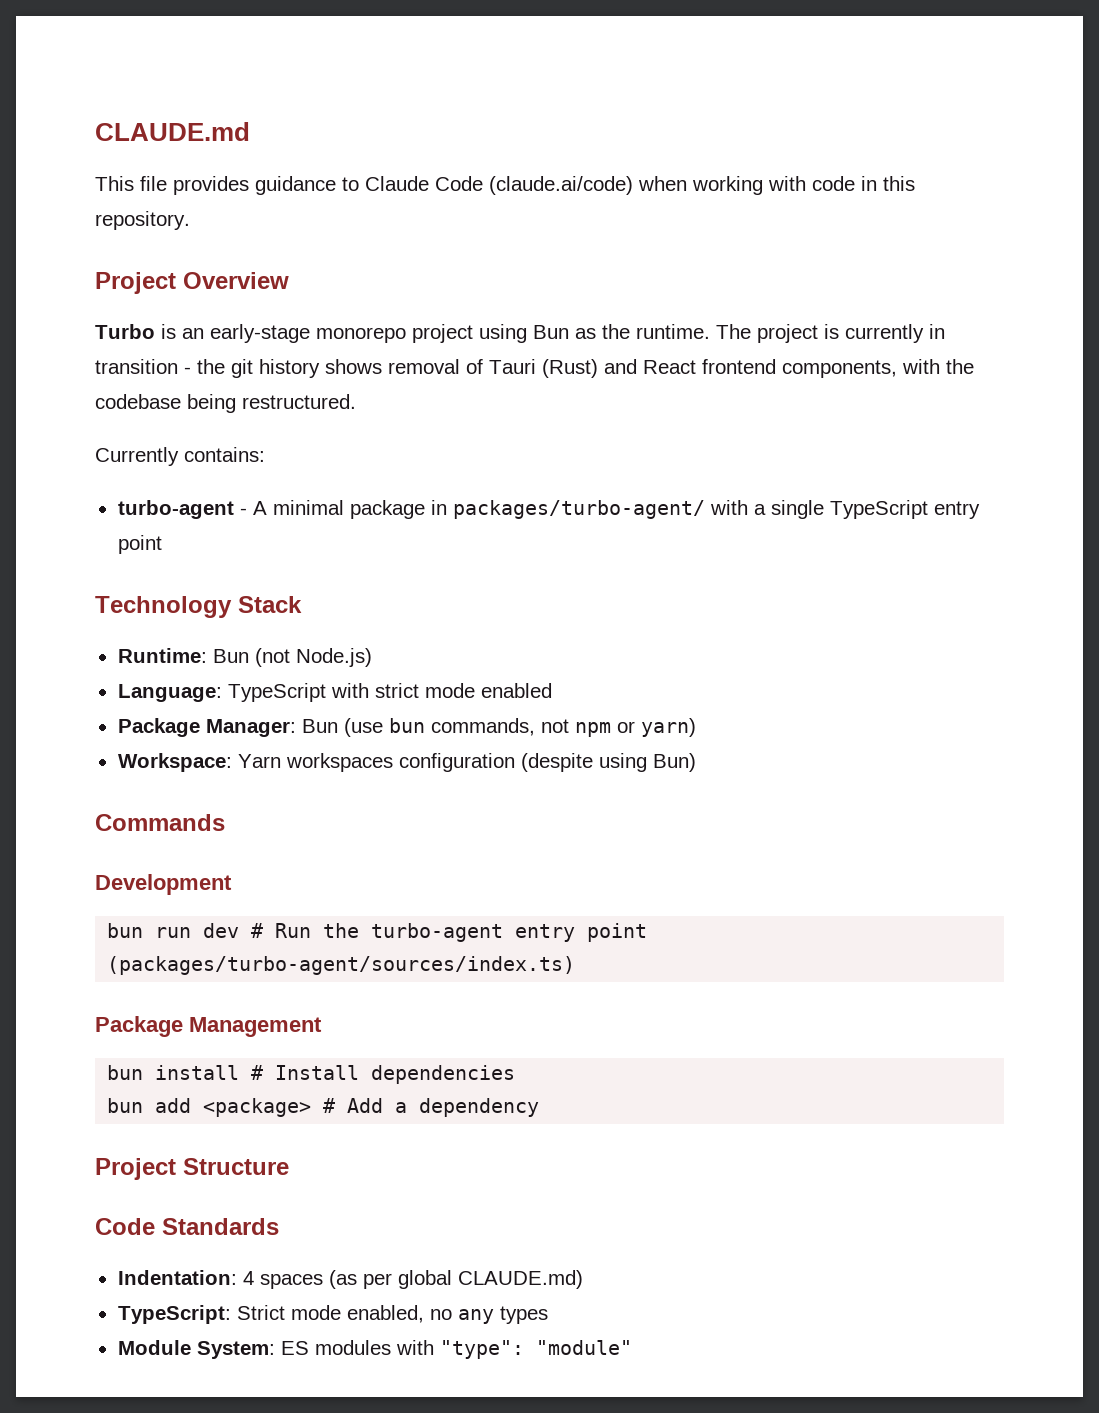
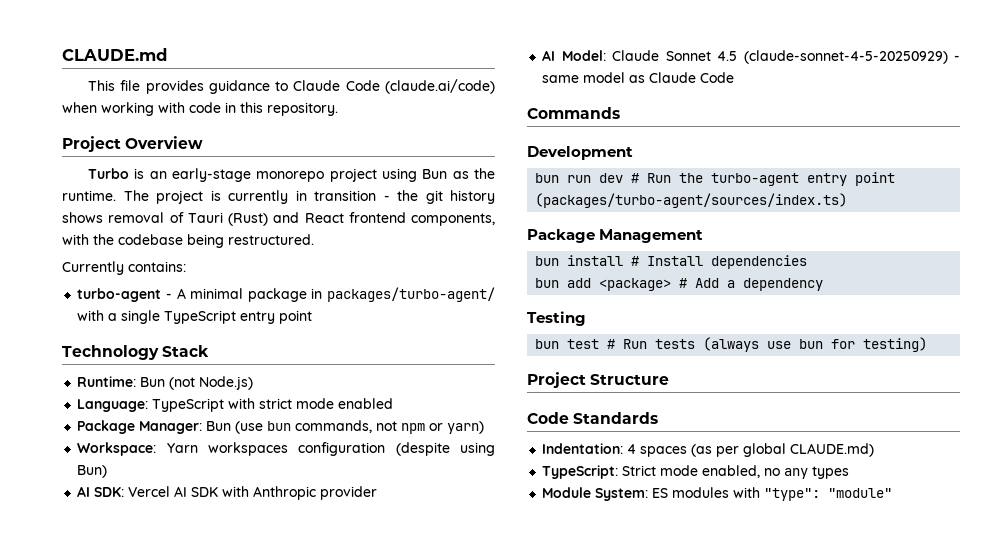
(696, 762) none -> [77,486,378,500] [542,50,960,64] [542,72,735,83] // AI SDK: Vercel AI SDK with Anthropic provider // AI Model: Claude Sonnet 4.5 (claude-sonnet-4-5-20250929) - same model as Claude Code
(540, 1107) none -> [527,311,586,326] [535,337,928,352] // Testing // bun test # Run tests (always use bun for testing)

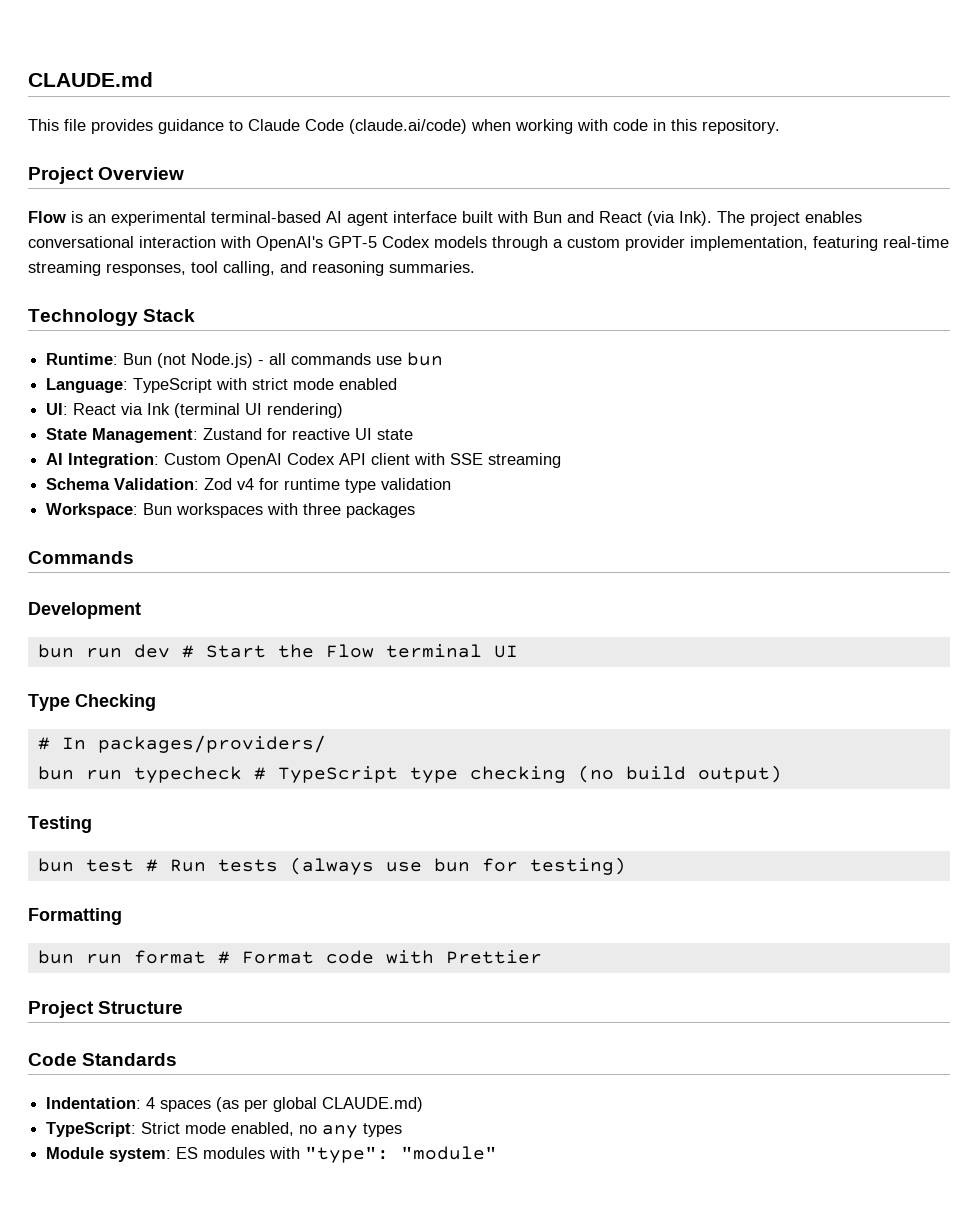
[88,168,130,179] Turbo -> [28,211,66,223] Flow
[172,168,496,182] [62,190,495,204] [62,212,495,226] [62,234,314,248] [62,261,186,275] [77,287,495,302] [77,310,313,324] early-stage monorepo project using Bun as the runtime. The project is currently in transition - the git history shows removal of Tauri (Rust) and React frontend components, with the codebase being restructured. // Currently contains: // turbo-agent - A minimal package in packages/turbo-agent/ with a single TypeScript entry point -> [111,211,862,226] [28,236,949,251] [28,261,475,276] experimental terminal-based AI agent interface built with Bun and React (via Ink). The project enables conversational interaction with OpenAI's GPT-5 Codex models through a custom provider implementation, featuring real-time streaming responses, tool calling, and reasoning summaries.
(254, 383) none -> [258,352,444,366] - all commands use bun
[77,420,485,434] [77,442,495,456] [77,465,108,478] [77,486,378,500] [542,50,960,64] [542,72,735,83] Package Manager: Bun (use bun commands, not npm or yarn) // Workspace: Yarn workspaces configuration (despite using Bun) // AI SDK: Vercel AI SDK with Anthropic provider // AI Model: Claude Sonnet 4.5 (claude-sonnet-4-5-20250929) - same model as Claude Code -> [46,403,344,418] [46,428,414,443] [46,453,562,468] [46,478,452,493] [46,503,416,518] UI: React via Ink (terminal UI rendering) // State Management: Zustand for reactive UI state // AI Integration: Custom OpenAI Codex API client with SSE streaming // Schema Validation: Zod v4 for runtime type validation // Workspace: Bun workspaces with three packages
[647,172,896,186] [535,193,848,208] [527,229,704,243] [535,255,808,269] [535,278,824,291] Run the turbo-agent entry point (packages/turbo-agent/sources/index.ts) // Package Management // bun install # Install dependencies // bun add <package> # Add a dependency -> [205,644,518,658] [28,694,156,711] [37,735,326,753] [37,765,782,783] Start the Flow terminal UI // Type Checking // # In packages/providers/ // bun run typecheck # TypeScript type checking (no build output)
(928, 344) none -> [28,908,122,925] [37,950,542,964] // Formatting // bun run format # Format code with Prettier
[595,488,649,501] System: -> [109,1148,172,1162] system:

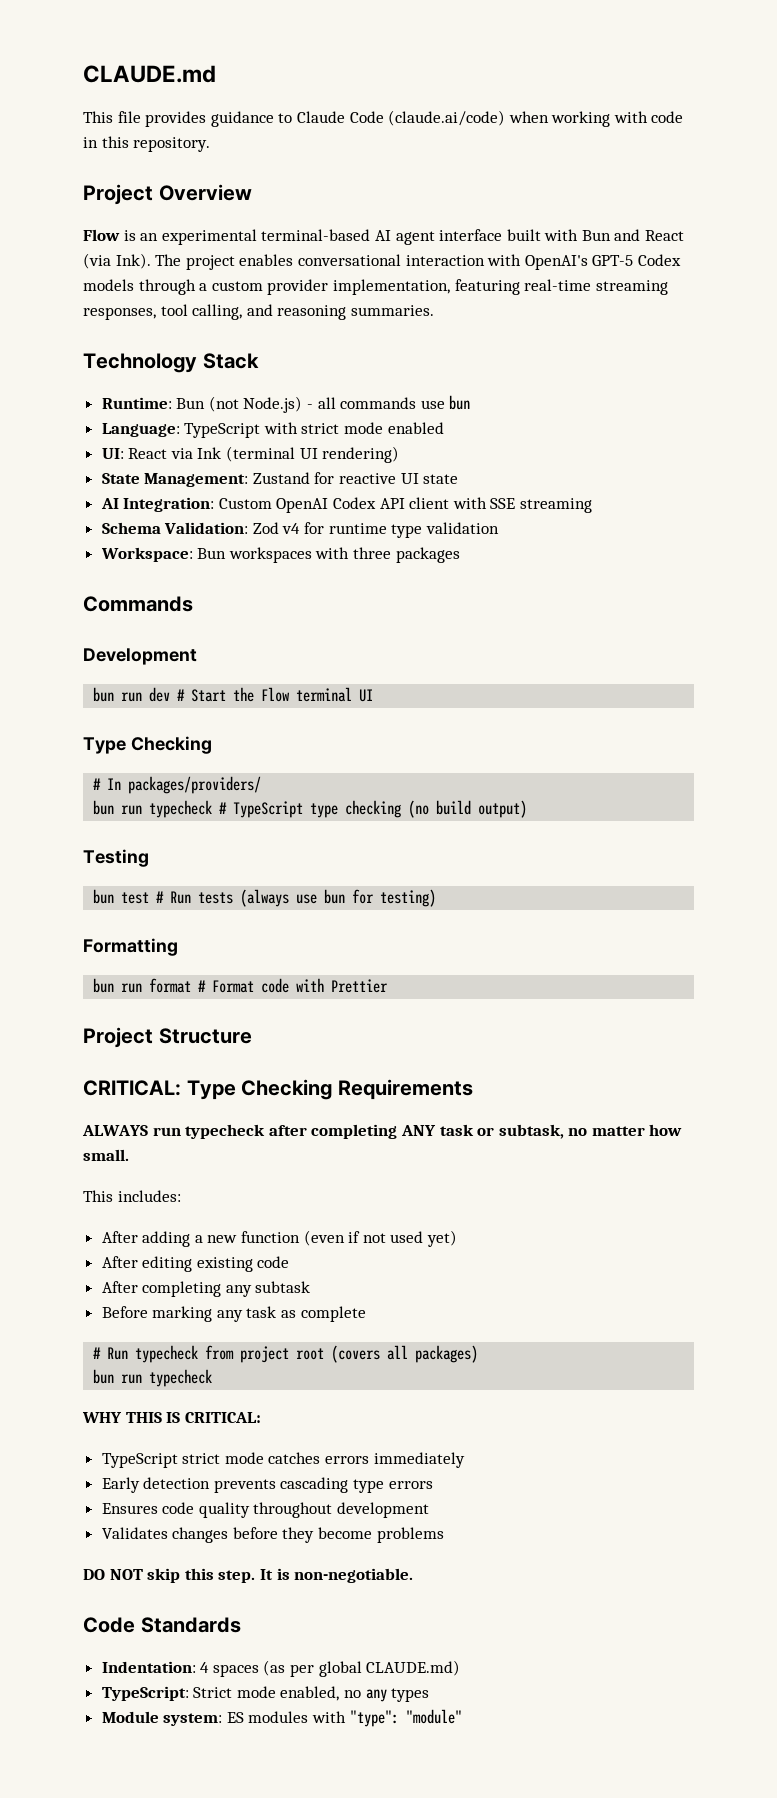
(184, 1007) none -> [83,1079,473,1100] [82,1124,683,1139] [83,1149,129,1161] [83,1190,181,1202] [101,1230,458,1247] [101,1256,290,1272] [101,1281,311,1297] [101,1306,366,1322] [93,1345,479,1363] [93,1369,213,1387] [82,1412,261,1423] [101,1452,465,1468] [101,1477,433,1493] [101,1502,430,1518] [101,1527,444,1543] [83,1568,414,1583] // CRITICAL: Type Checking Requirements // ALWAYS run typecheck after completing ANY task or subtask, no matter how small. // This includes: // After adding a new function (even if not used yet) // After editing existing code // After completing any subtask // Before marking any task as complete // # Run typecheck from project root (covers all packages) // bun run typecheck // WHY THIS IS CRITICAL: // TypeScript strict mode catches errors immediately // Early detection prevents cascading type errors // Ensures code quality throughout development // Validates changes before they become problems // DO NOT skip this step. It is non-negotiable.

